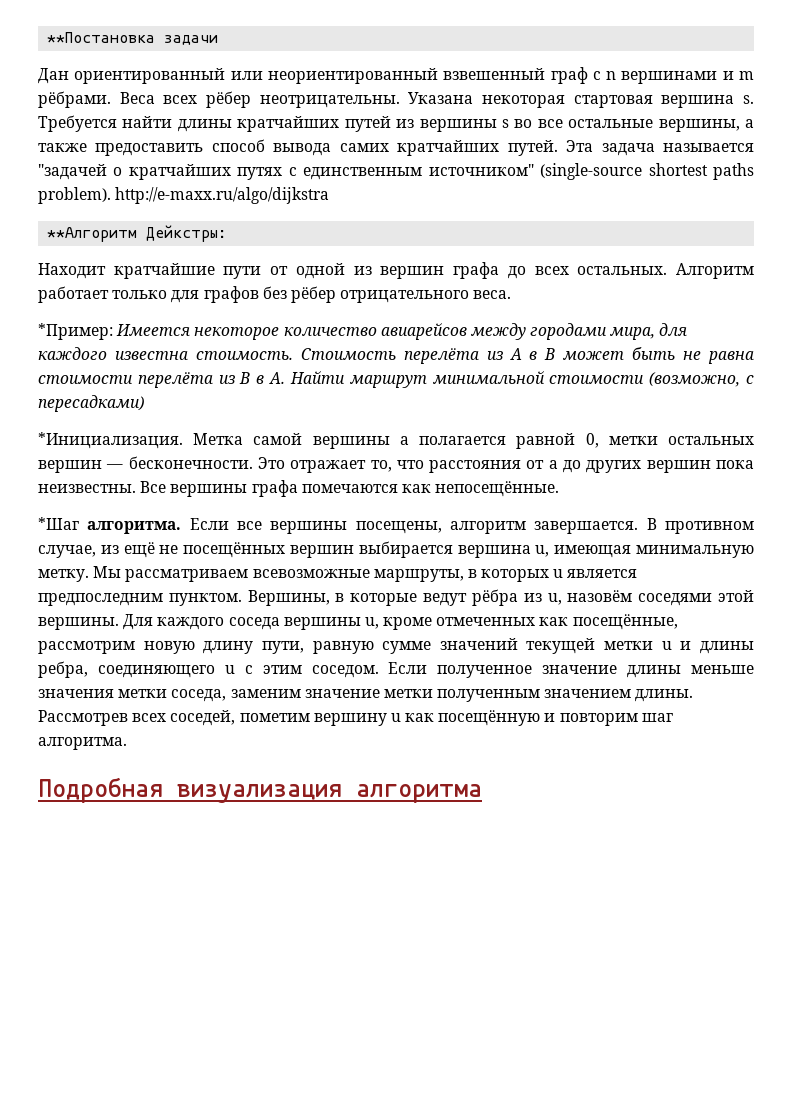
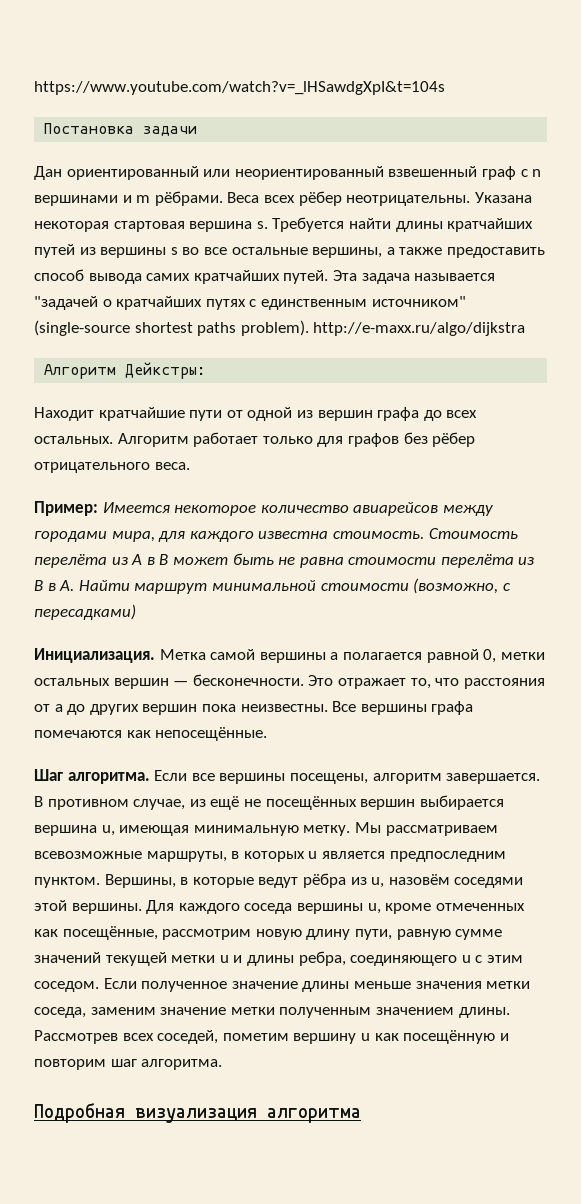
[47,32,156,43] **Постановка -> [34,81,445,95] [44,123,135,134] https://www.youtube.com/watch?v=_lHSawdgXpI&t=104s // Постановка
[47,227,138,242] **Алгоритм -> [44,364,117,379] Алгоритм
[38,323,113,340] *Пример: -> [34,501,98,516] Пример:
[38,432,183,449] *Инициализация. -> [34,648,155,663] Инициализация.
[38,517,79,530] *Шаг -> [34,769,63,781] Шаг

